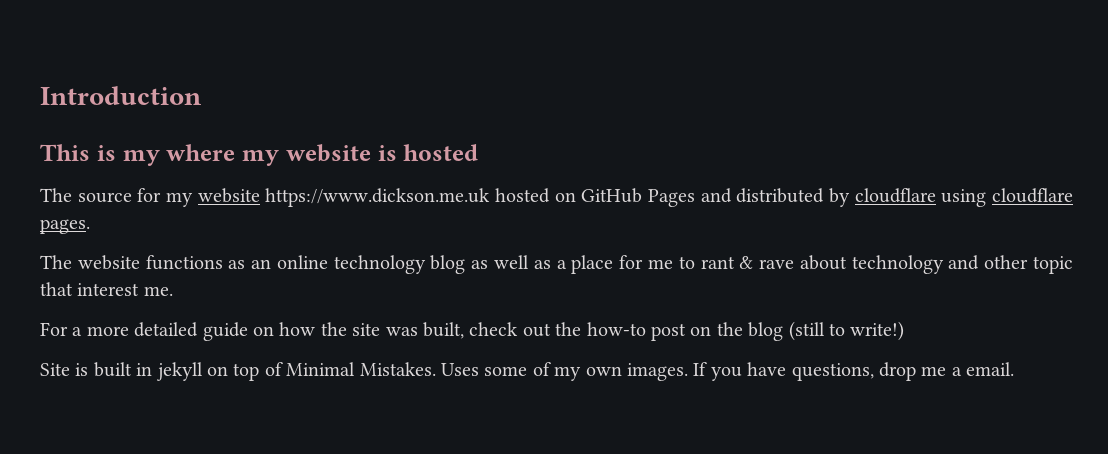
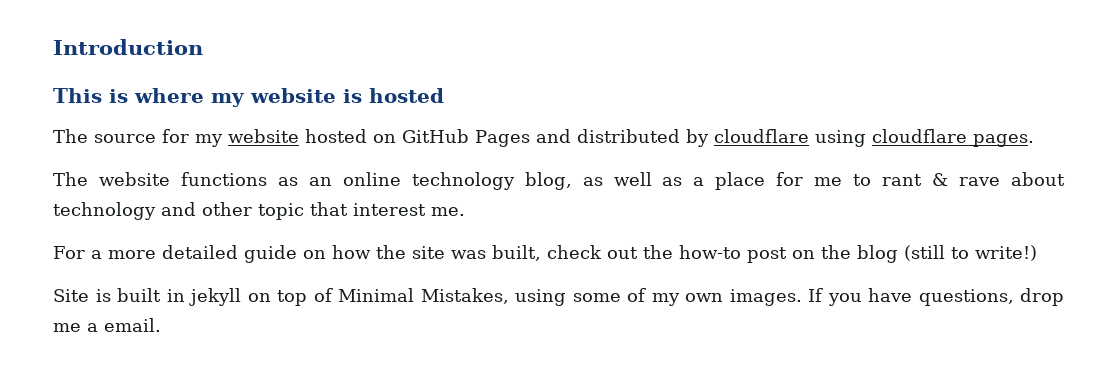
[122,150,160,166] my -> (128, 96) none
[265,188,491,207] https://www.dickson.me.uk -> (299, 136) none
[430,255,466,274] blog -> [524,172,572,190] blog,
[359,362,479,376] Mistakes. Uses -> [420,288,566,306] Mistakes, using

